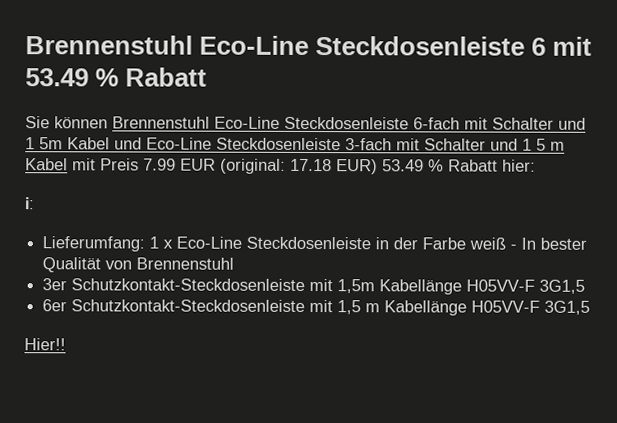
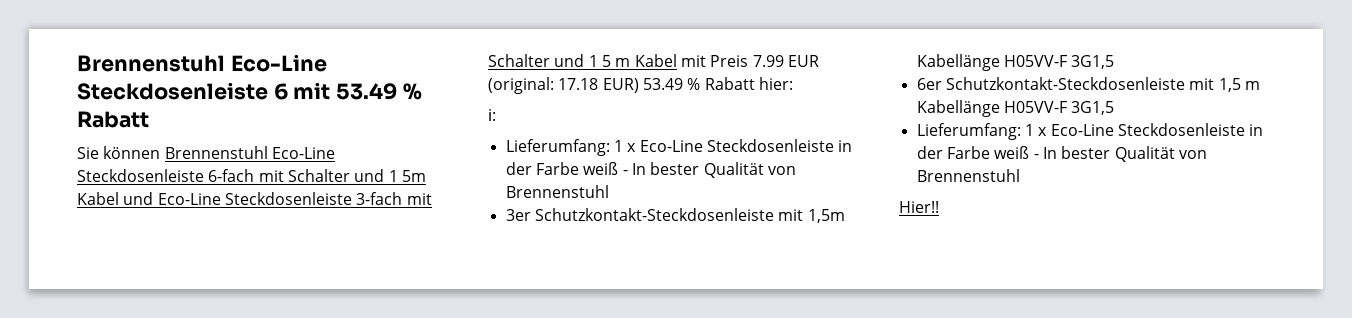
(591, 307) none -> [916,123,1264,140] [916,146,1207,162] [916,169,1020,182] // Lieferumfang: 1 x Eco-Line Steckdosenleiste in der Farbe weiß - In bester Qualität von Brennenstuhl

